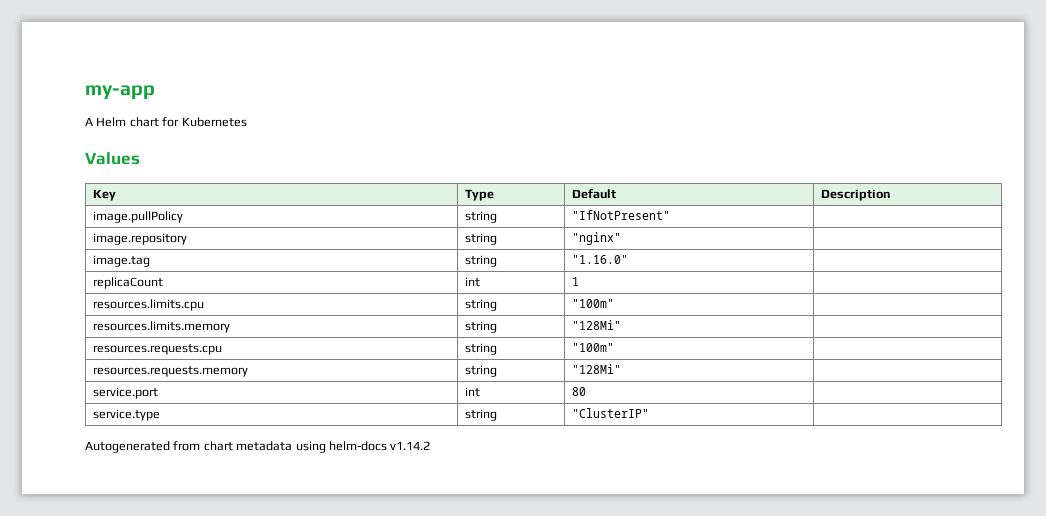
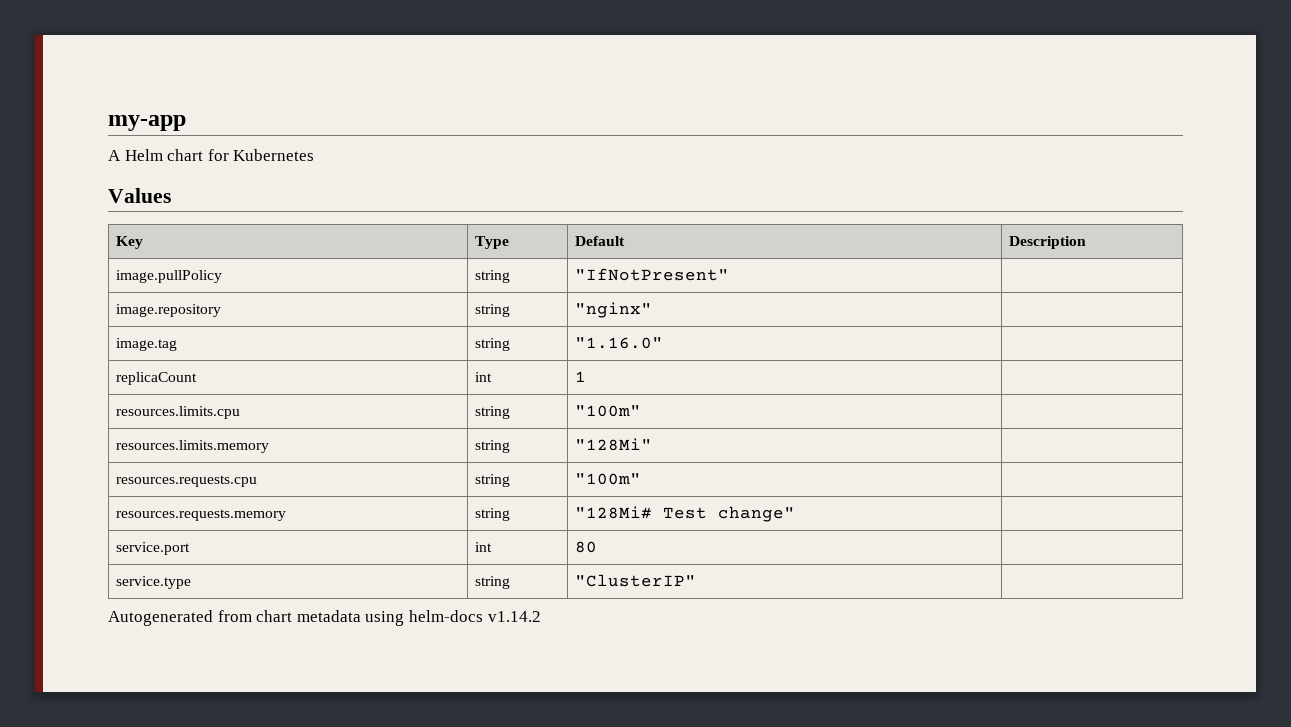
[572,364,622,374] "128Mi" -> [575,506,796,522] "128Mi# Test change"

